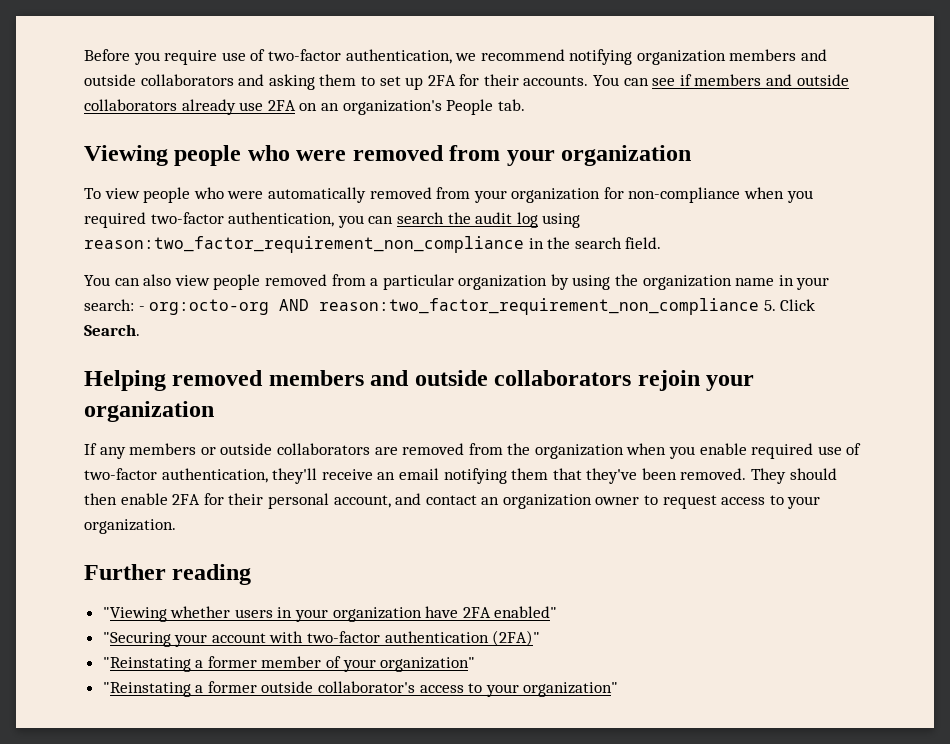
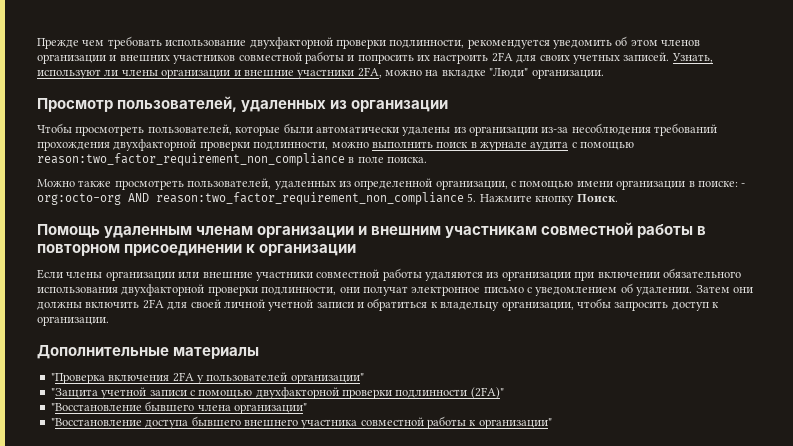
[84,49,828,65] [84,74,849,90] [84,99,525,115] [84,145,692,166] [84,187,813,203] [84,212,581,228] [84,236,662,253] [84,274,830,290] [84,299,134,311] Before you require use of two-factor authentication, we recommend notifying organization members and outside collaborators and asking them to set up 2FA for their accounts. You can see if members and outside collaborators already use 2FA on an organization's People tab. // Viewing people who were removed from your organization // To view people who were automatically removed from your organization for non-compliance when you required two-factor authentication, you can search the audit log using reason:two_factor_requirement_non_compliance in the search field. // You can also view people removed from a particular organization by using the organization name in your search: -> [37,36,701,49] [37,51,713,64] [37,67,604,79] [37,96,449,112] [37,123,718,136] [37,139,635,151] [37,153,428,166] [37,178,738,190] Прежде чем требовать использование двухфакторной проверки подлинности, рекомендуется уведомить об этом членов организации и внешних участников совместной работы и попросить их настроить 2FA для своих учетных записей. Узнать, используют ли члены организации и внешние участники 2FA, можно на вкладке "Люди" организации. // Просмотр пользователей, удаленных из организации // Чтобы просмотреть пользователей, которые были автоматически удалены из организации из-за несоблюдения требований прохождения двухфакторной проверки подлинности, можно выполнить поиск в журнале аудита с помощью reason:two_factor_requirement_non_compliance в поле поиска. // Можно также просмотреть пользователей, удаленных из определенной организации, с помощью имени организации в поиске:
[780,299,816,311] [84,324,140,336] [84,370,755,391] [84,401,214,422] [84,443,862,459] [84,468,837,484] [84,493,821,509] [84,519,176,534] [84,564,252,585] [102,606,558,622] [102,630,541,647] [102,656,476,672] [102,681,619,697] Click Search. // Helping removed members and outside collaborators rejoin your organization // If any members or outside collaborators are removed from the organization when you enable required use of two-factor authentication, they'll receive an email notifying them that they've been removed. They should then enable 2FA for their personal account, and contact an organization owner to request access to your organization. // Further reading // "Viewing whether users in your organization have 2FA enabled" // "Securing your account with two-factor authentication (2FA)" // "Reinstating a former member of your organization" // "Reinstating a former outside collaborator's access to your organization" -> [479,194,618,205] [37,222,707,238] [37,244,357,256] [37,268,741,281] [37,283,753,296] [37,298,719,311] [37,316,109,326] [37,345,260,359] [50,372,364,384] [50,387,504,399] [50,401,307,414] [50,416,552,429] Нажмите кнопку Поиск. // Помощь удаленным членам организации и внешним участникам совместной работы в повторном присоединении к организации // Если члены организации или внешние участники совместной работы удаляются из организации при включении обязательного использования двухфакторной проверки подлинности, они получат электронное письмо с уведомлением об удалении. Затем они должны включить 2FA для своей личной учетной записи и обратиться к владельцу организации, чтобы запросить доступ к организации. // Дополнительные материалы // "Проверка включения 2FA у пользователей организации" // "Защита учетной записи с помощью двухфакторной проверки подлинности (2FA)" // "Восстановление бывшего члена организации" // "Восстановление доступа бывшего внешнего участника совместной работы к организации"

